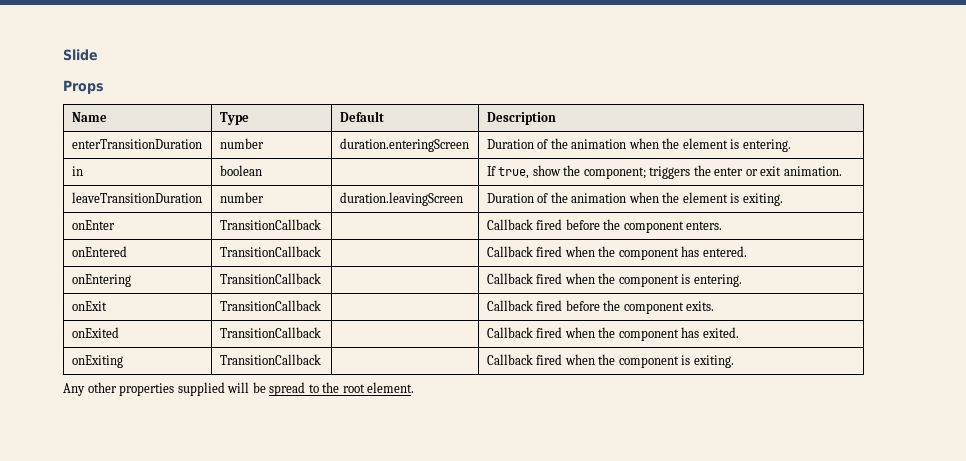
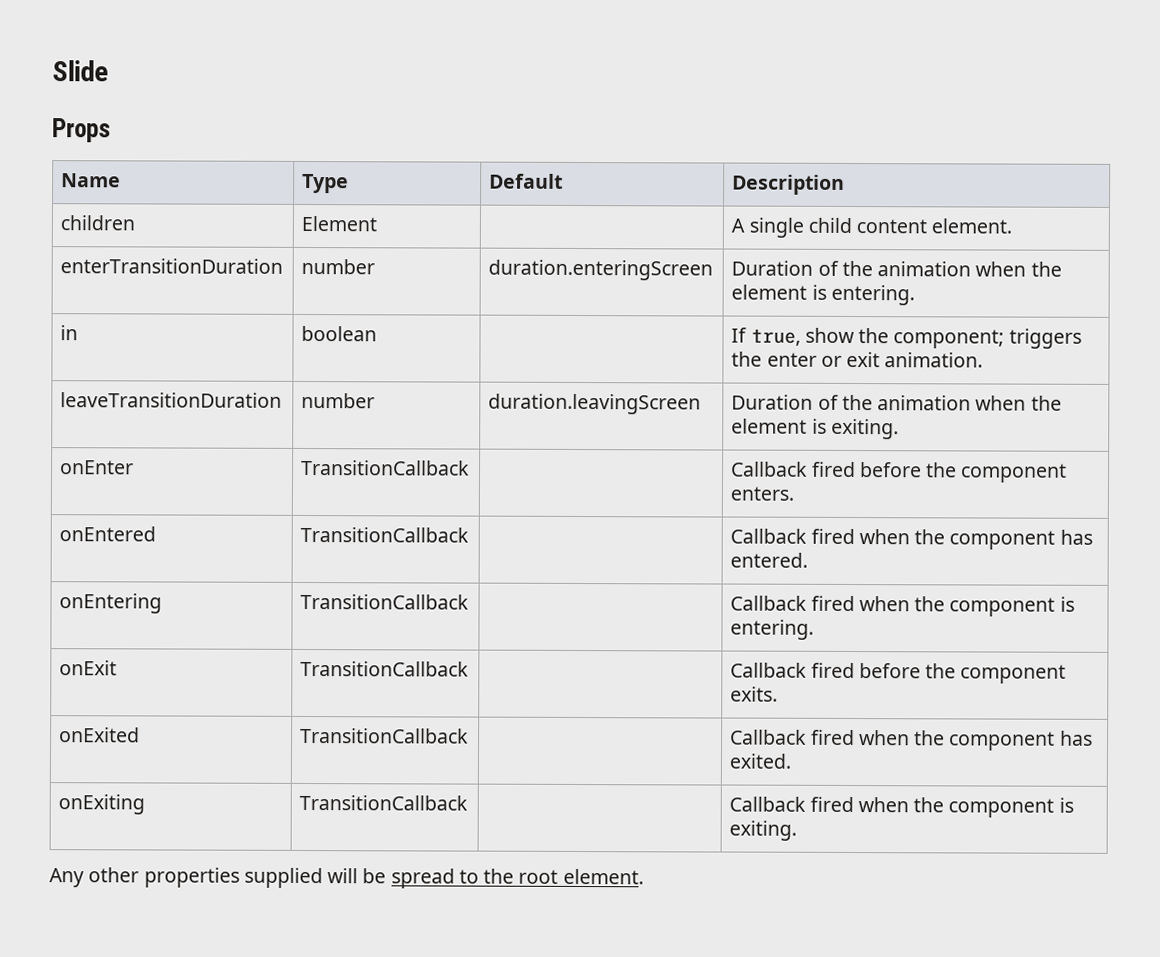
(556, 118) none -> [60,215,136,231] [301,215,378,232] [731,217,1013,238] // children | Element | | A single child content element.

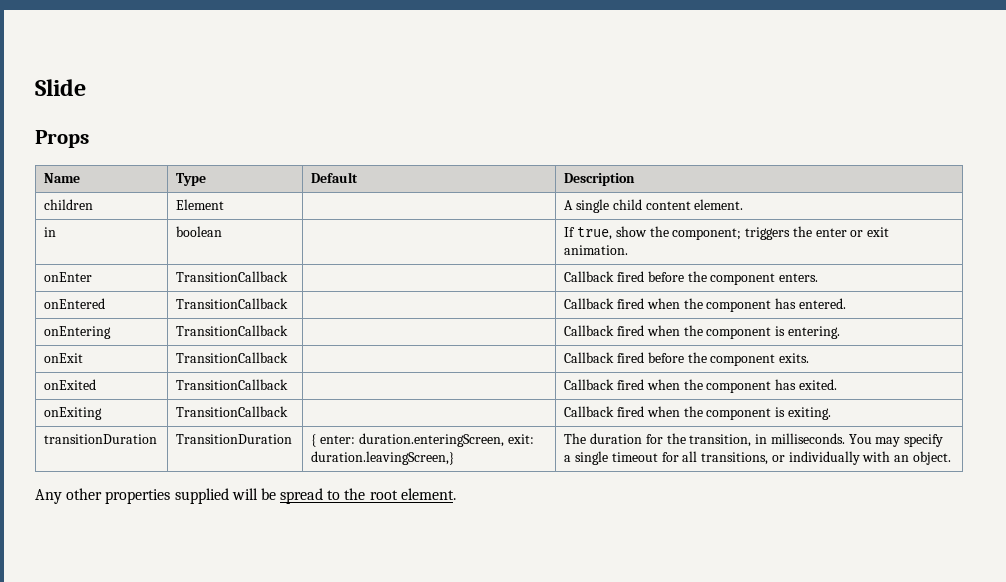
[60,258,284,274] [301,258,376,275] [488,259,714,281] [731,260,1062,277] [731,284,915,306] // enterTransitionDuration | number | duration.enteringScreen | Duration of the animation when the element is entering. -> (744, 204) none
[60,392,283,408] [301,392,376,409] [488,393,702,415] [731,394,1062,411] [731,418,899,440] // leaveTransitionDuration | number | duration.leavingScreen | Duration of the animation when the element is exiting. -> (629, 250) none
(798, 830) none -> [44,434,158,444] [176,434,293,444] [311,433,534,447] [311,451,455,465] [564,433,944,447] [564,451,951,465] // transitionDuration | TransitionDuration | { enter: duration.enteringScreen, exit: duration.leavingScreen,} | The duration for the transition, in milliseconds. You may specify a single timeout for all transitions, or individually with an object.

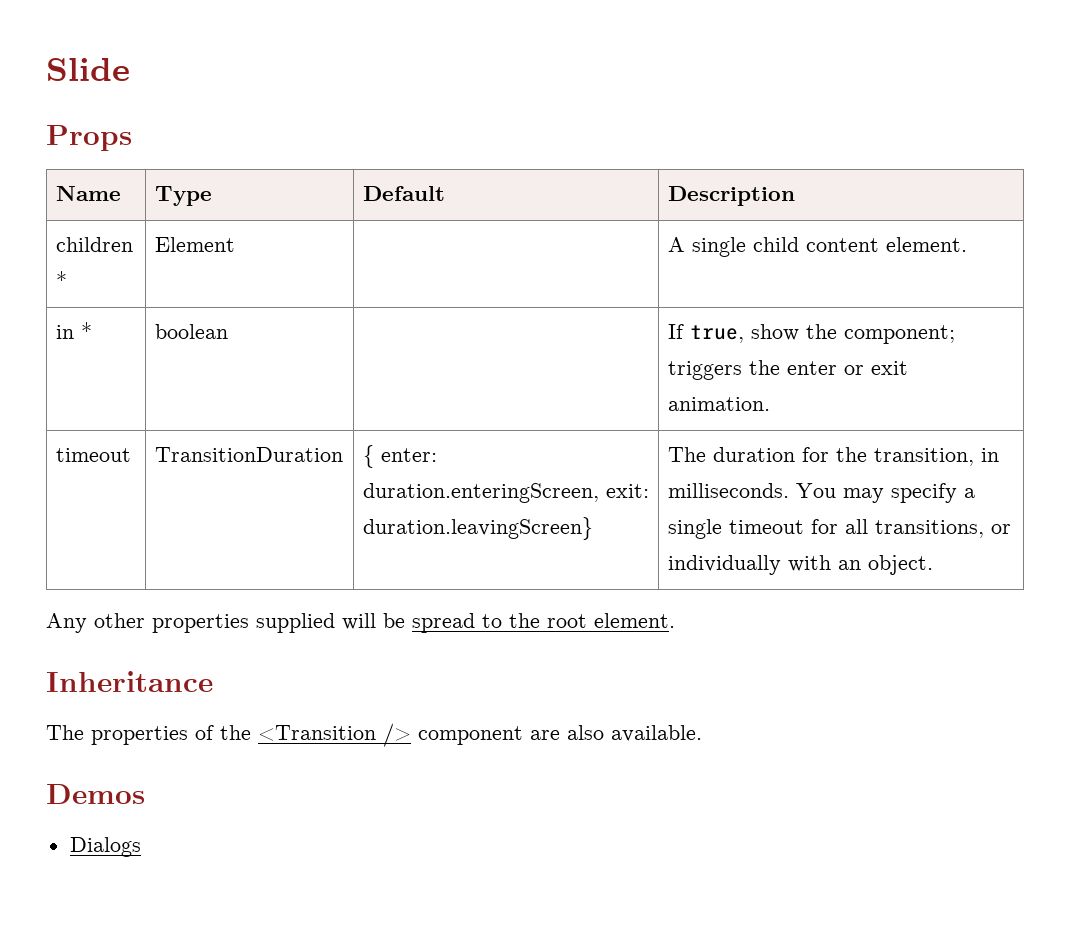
(94, 204) none -> [55,271,67,288] *
(57, 232) none -> [80,322,92,339] *
[44,272,93,282] [176,271,289,282] [564,271,819,285] [44,298,106,309] [176,298,289,309] [564,298,846,312] [44,326,112,339] [176,325,289,336] [564,325,840,339] [44,353,84,363] [176,352,289,363] [564,352,810,366] [44,379,97,390] [176,379,289,390] [564,379,837,393] [44,407,103,420] [176,406,289,417] [564,406,831,420] [44,434,158,444] onEnter | TransitionCallback | | Callback fired before the component enters. // onEntered | TransitionCallback | | Callback fired when the component has entered. // onEntering | TransitionCallback | | Callback fired when the component is entering. // onExit | TransitionCallback | | Callback fired before the component exits. // onExited | TransitionCallback | | Callback fired when the component has exited. // onExiting | TransitionCallback | | Callback fired when the component is exiting. // transitionDuration -> [55,448,131,462] timeout
[311,451,455,465] duration.leavingScreen,} -> [362,517,593,540] duration.leavingScreen}
(456, 494) none -> [46,671,213,692] [46,723,702,747] [46,784,145,804] [69,837,141,857] // Inheritance // The properties of the <Transition /> component are also available. // Demos // Dialogs

